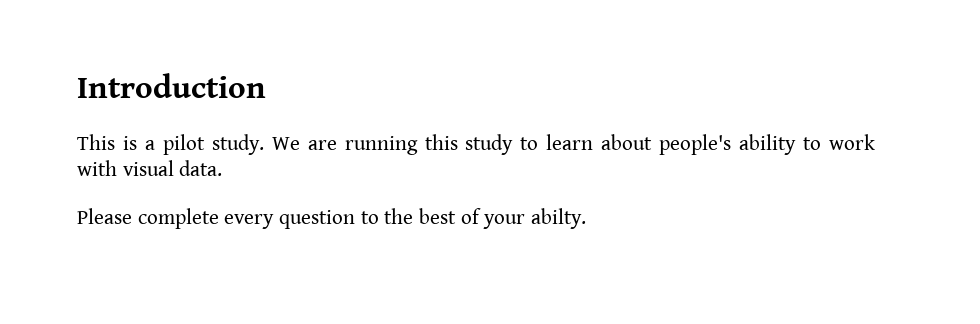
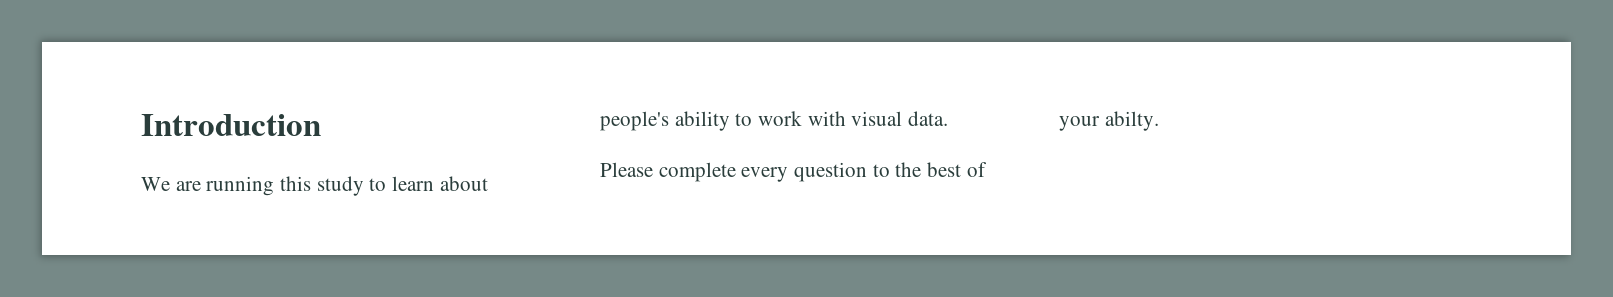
[77,134,264,155] This is a pilot study. -> (321, 125) none

